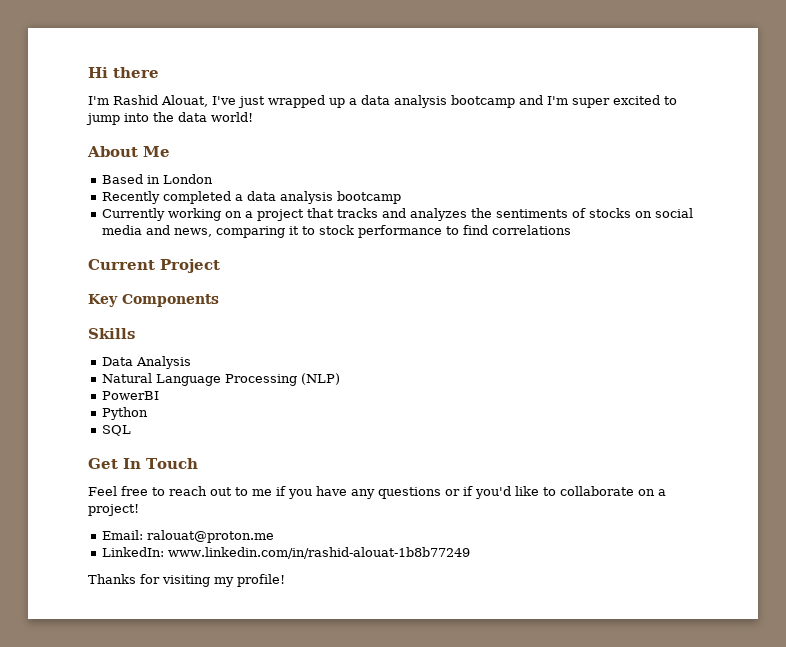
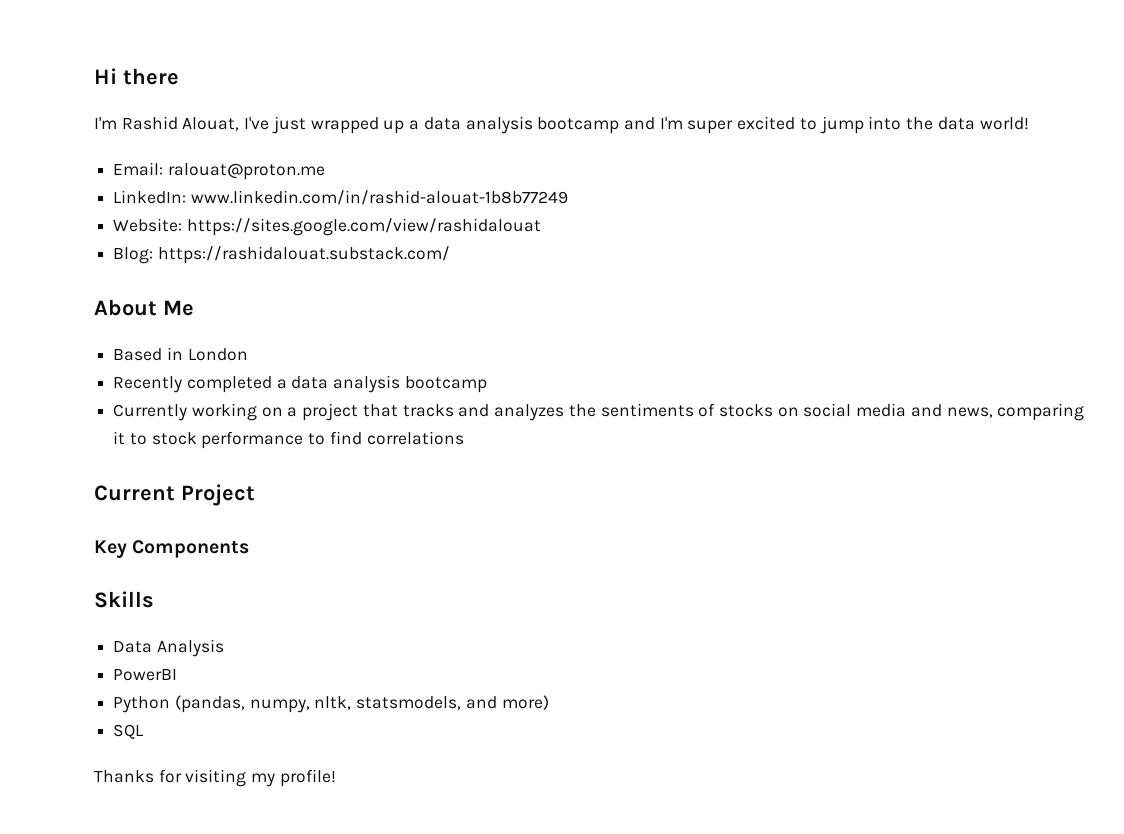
(253, 117) none -> [113,162,325,180] [113,190,568,205] [113,218,541,236] [113,246,450,264] // Email: ralouat@proton.me // LinkedIn: www.linkedin.com/in/rashid-alouat-1b8b77249 // Website: https://sites.google.com/view/rashidalouat // Blog: https://rashidalouat.substack.com/
[102,373,341,386] [102,391,160,400] [102,407,149,420] [102,425,132,436] [88,458,198,469] [88,486,666,499] [88,504,139,516] [102,530,275,543] [102,547,471,559] Natural Language Processing (NLP) // PowerBI // Python // SQL // Get In Touch // Feel free to reach out to me if you have any questions or if you'd like to collaborate on a project! // Email: ralouat@proton.me // LinkedIn: www.linkedin.com/in/rashid-alouat-1b8b77249 -> [113,669,178,681] [113,695,549,713] [113,724,145,739] PowerBI // Python (pandas, numpy, nltk, statsmodels, and more) // SQL

